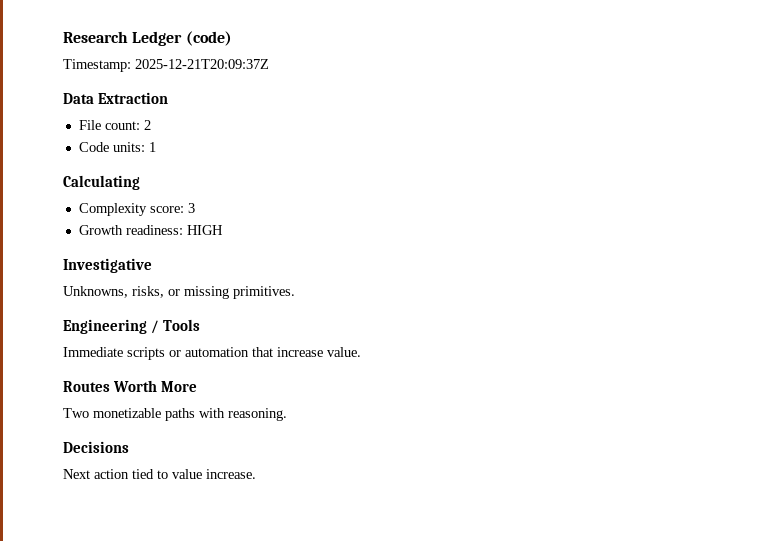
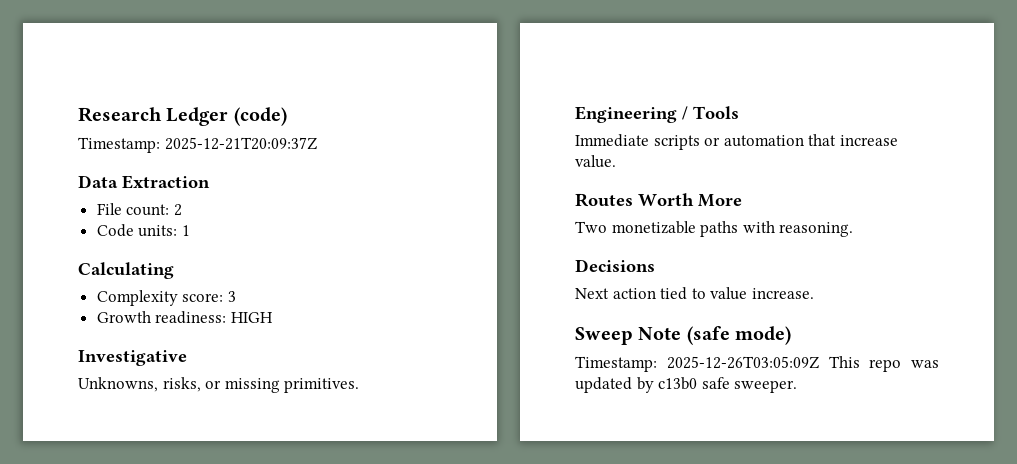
(256, 474) none -> [575,326,792,345] [575,356,939,372] [575,377,798,393] // Sweep Note (safe mode) // Timestamp: 2025-12-26T03:05:09Z This repo was updated by c13b0 safe sweeper.

